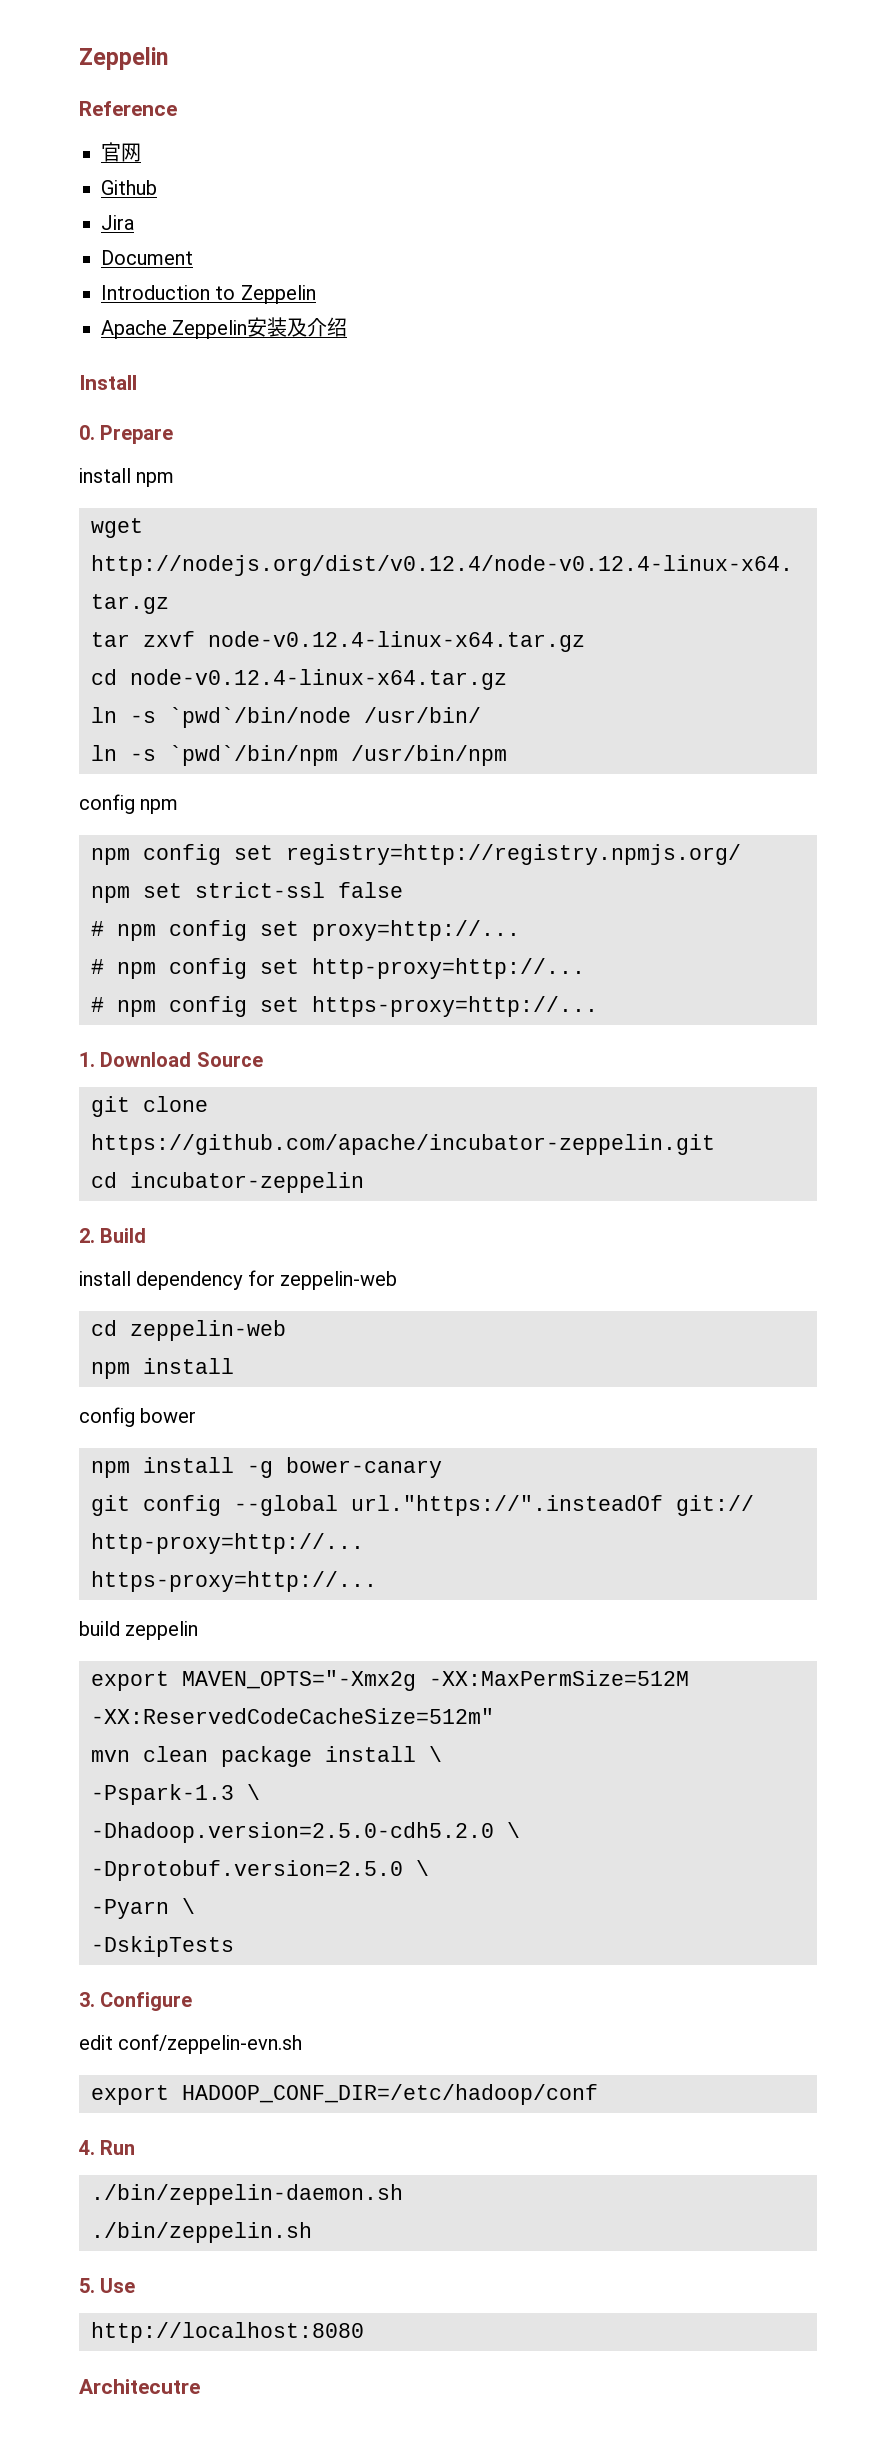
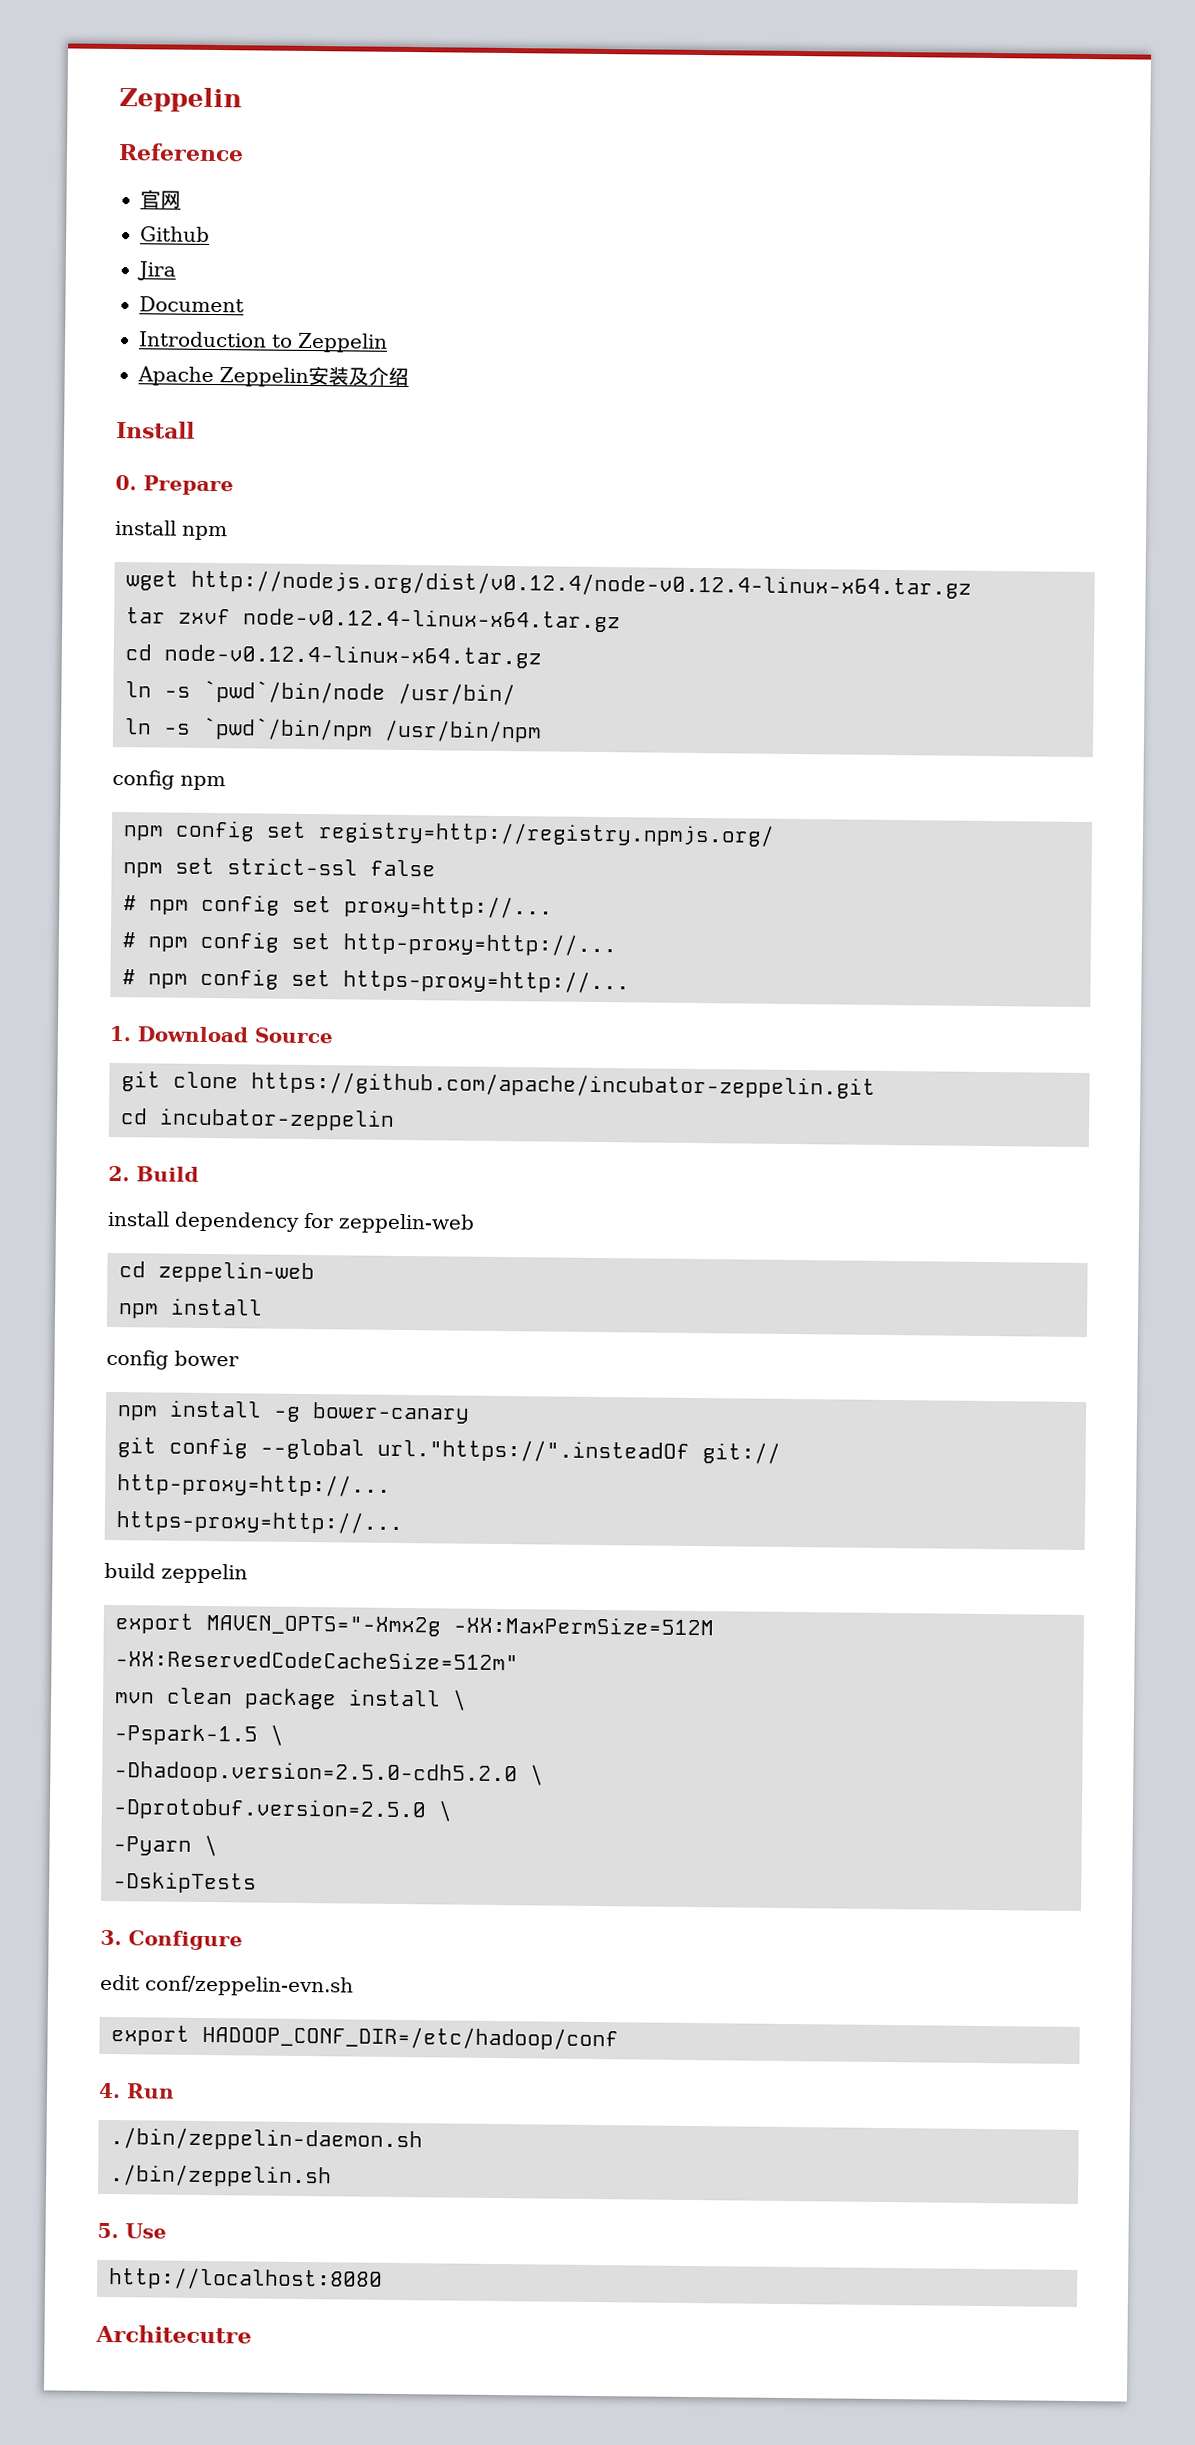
[91,1784,234,1805] -Pspark-1.3 -> [114,1724,258,1746] -Pspark-1.5

